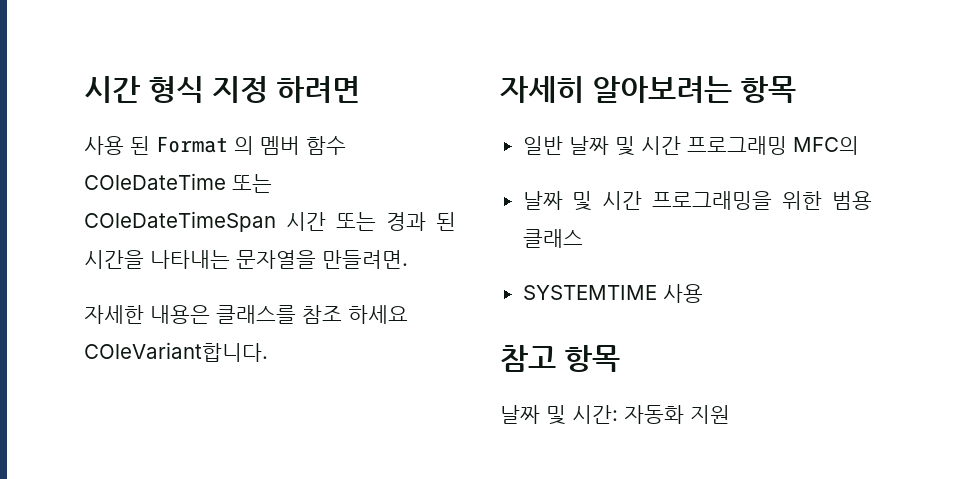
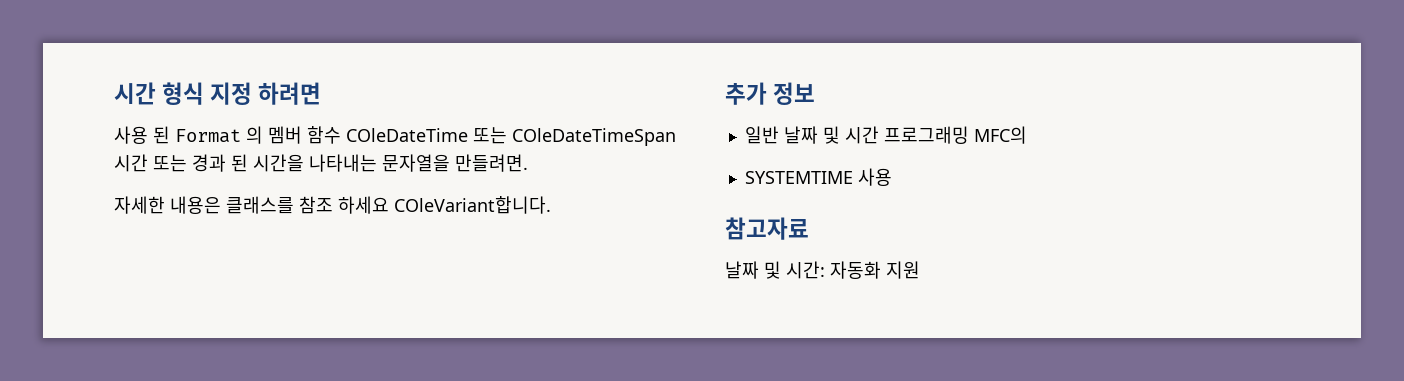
[500,76,797,103] 자세히 알아보려는 항목 -> [725,82,816,105] 추가 정보
[522,191,872,211] [522,229,583,248] // 날짜 및 시간 프로그래밍을 위한 범용 클래스 -> (1027, 135) none
[500,345,621,372] 참고 항목 -> [725,217,809,240] 참고자료

